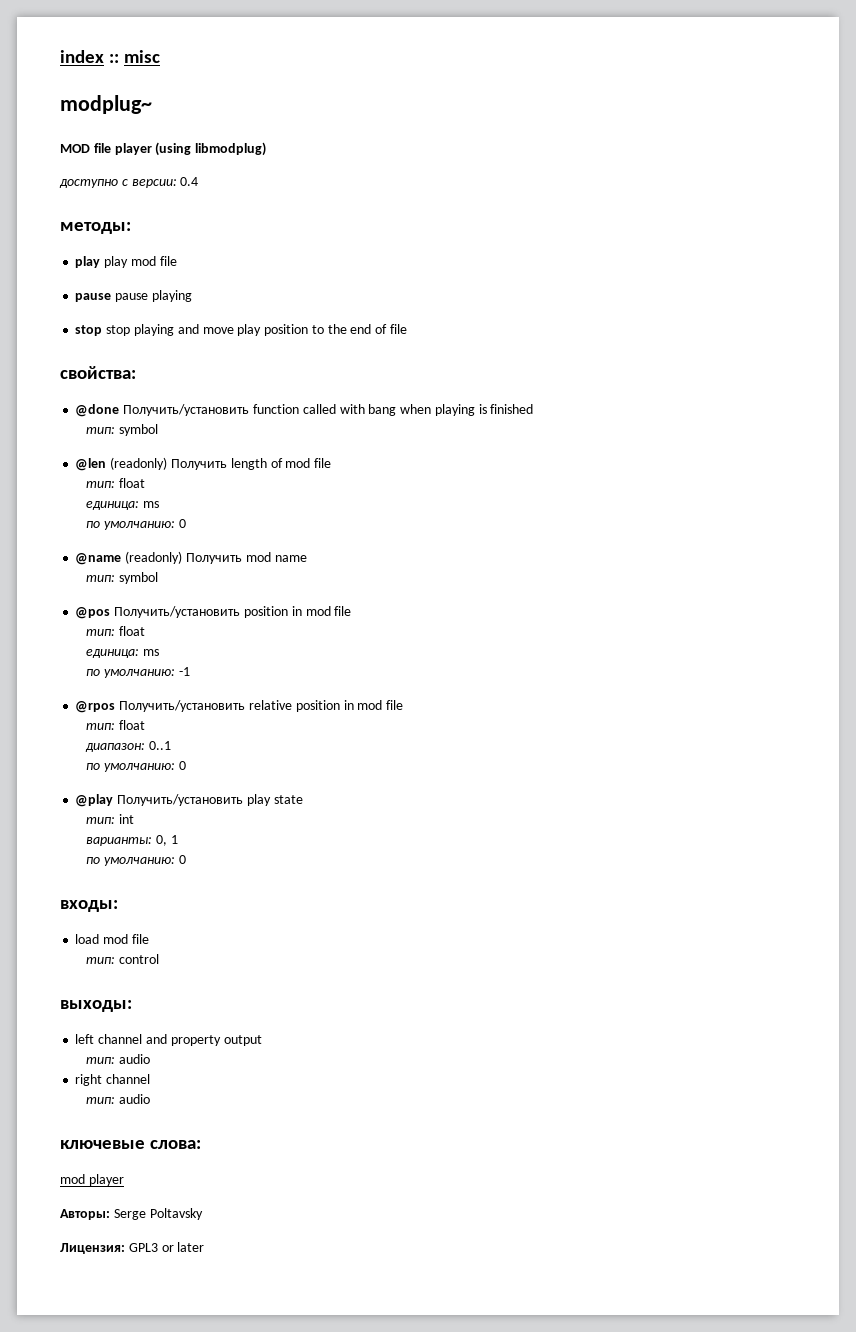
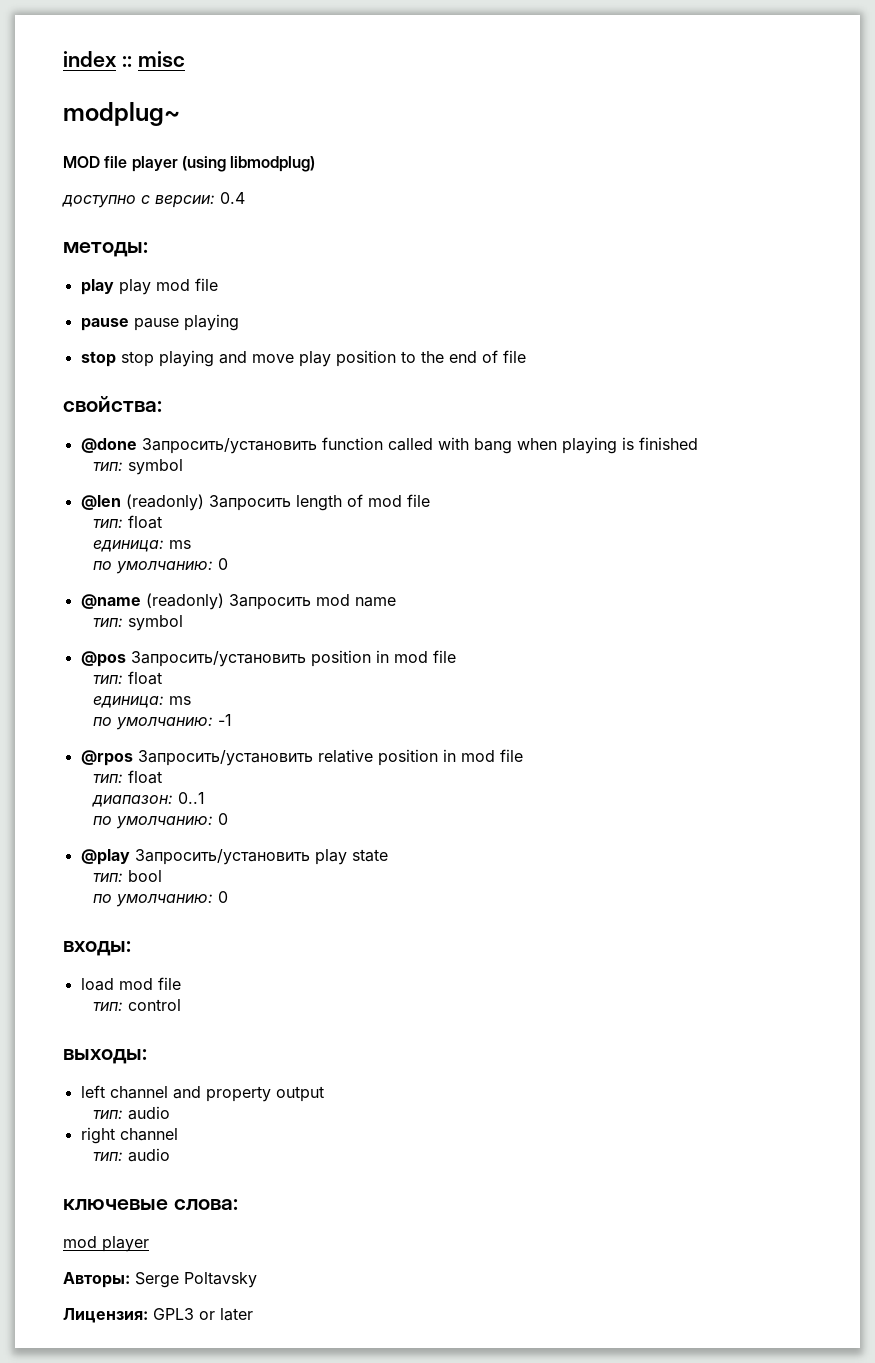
[123,404,250,416] Получить/установить -> [141,438,317,454] Запросить/установить
[170,459,227,470] Получить -> [208,495,291,511] Запросить
[185,553,242,564] Получить -> [228,594,311,610] Запросить
[114,606,241,618] Получить/установить -> [130,651,306,667] Запросить/установить
[119,700,246,712] Получить/установить -> [137,750,313,766] Запросить/установить
[117,794,244,806] Получить/установить -> [134,849,310,865] Запросить/установить
[118,814,134,824] [85,835,178,846] int // варианты: 0, 1 -> [127,870,162,882] bool

